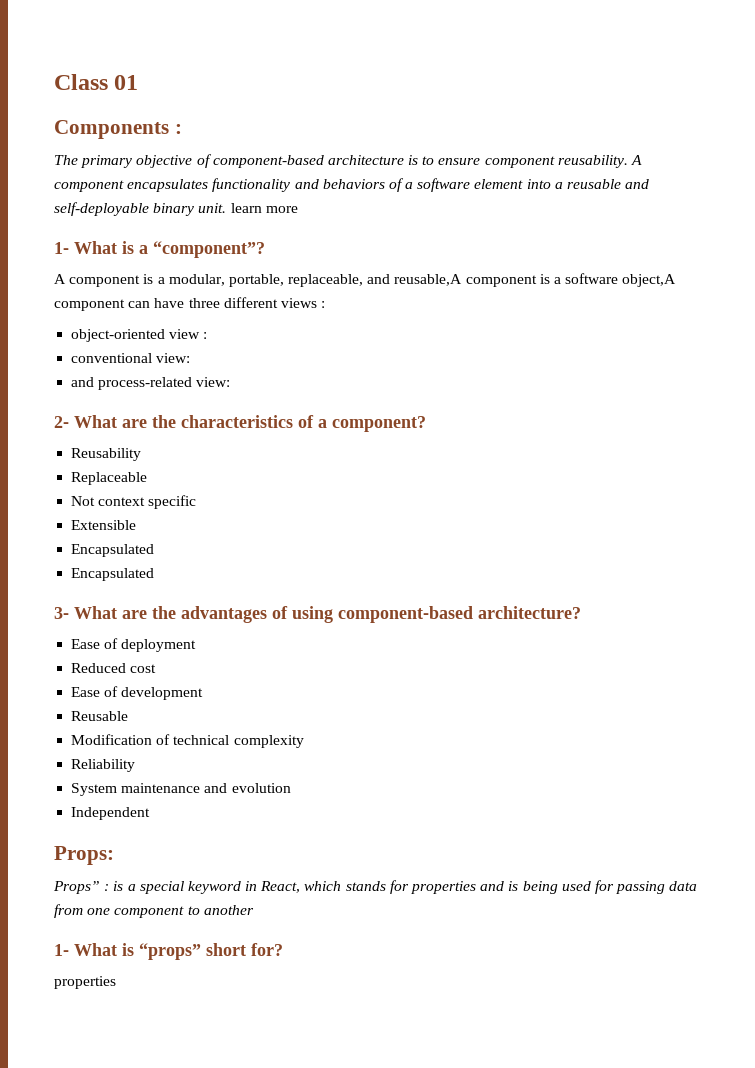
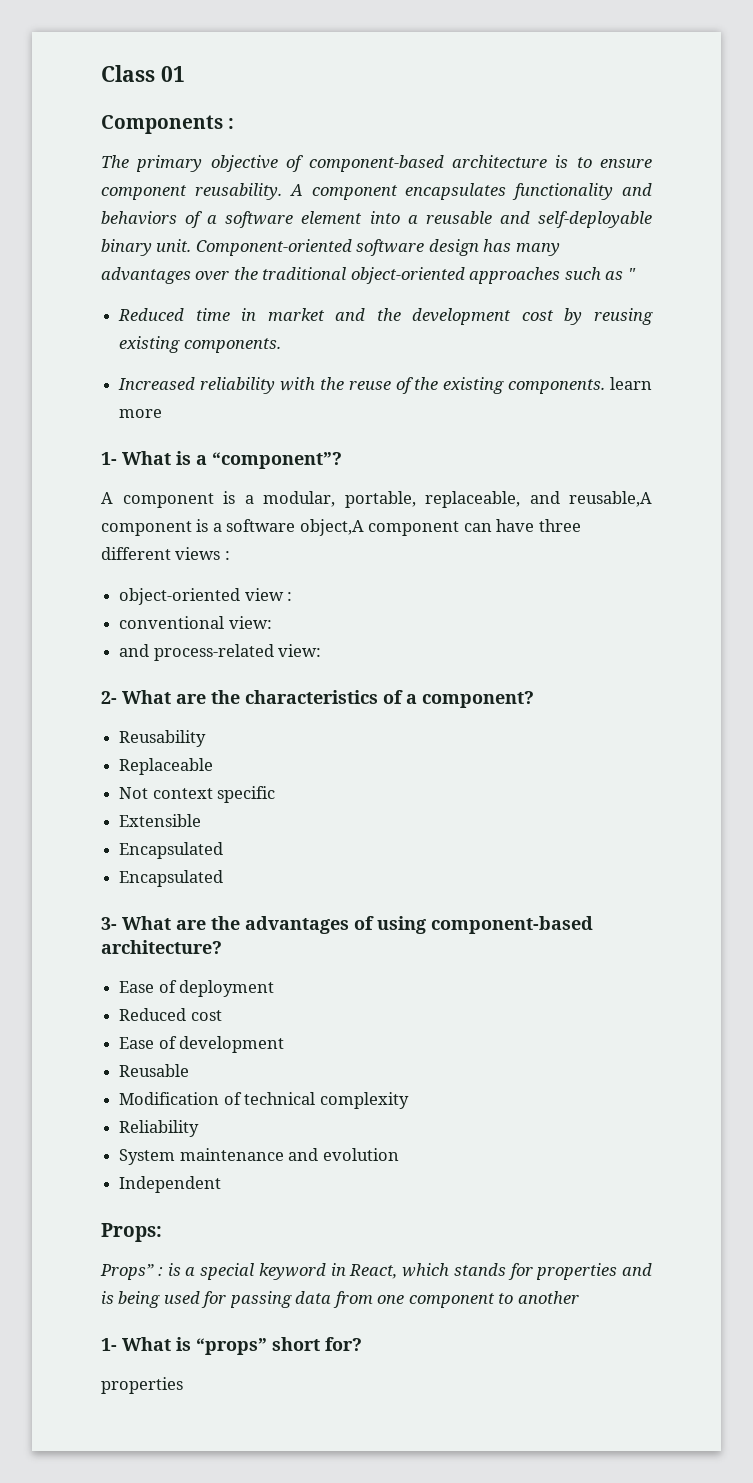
(227, 208) none -> [195,239,560,256] [101,267,636,284] [118,308,653,325] [119,336,281,353] [118,377,606,394] Component-oriented software design has many advantages over the traditional object-oriented approaches such as " // Reduced time in market and the development cost by reusing existing components. // Increased reliability with the reuse of the existing components.

